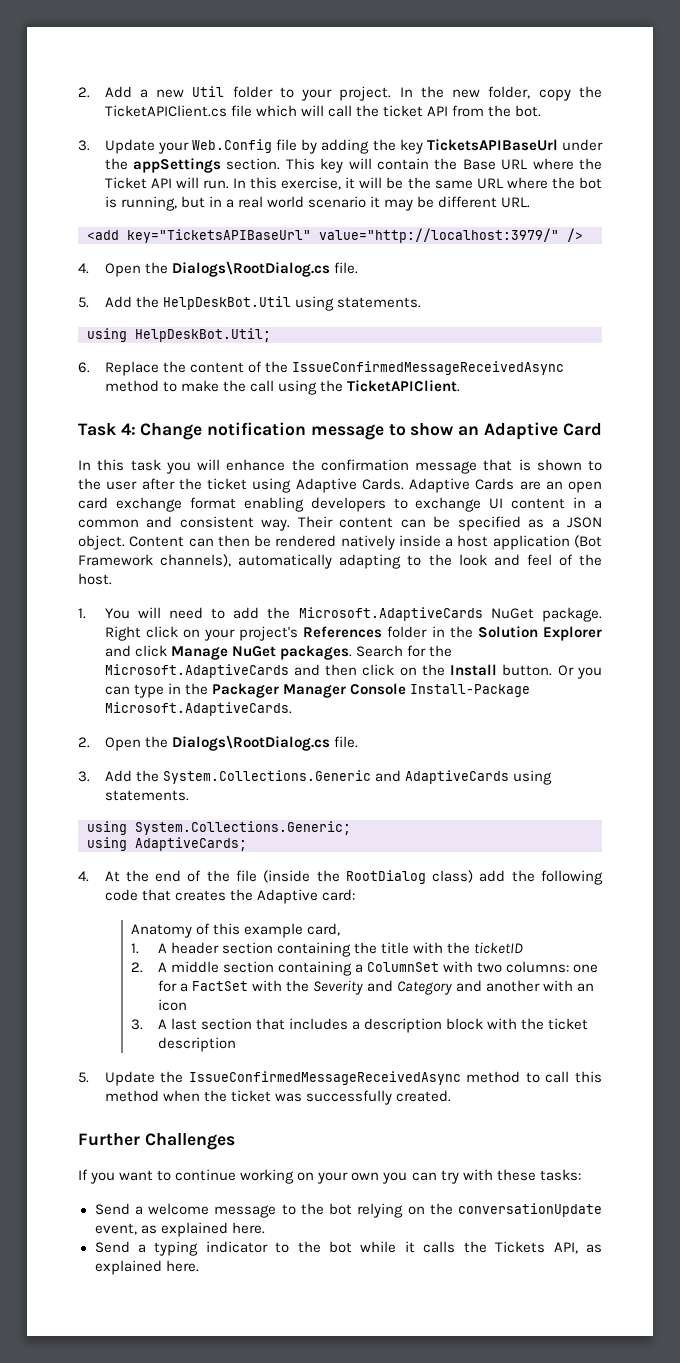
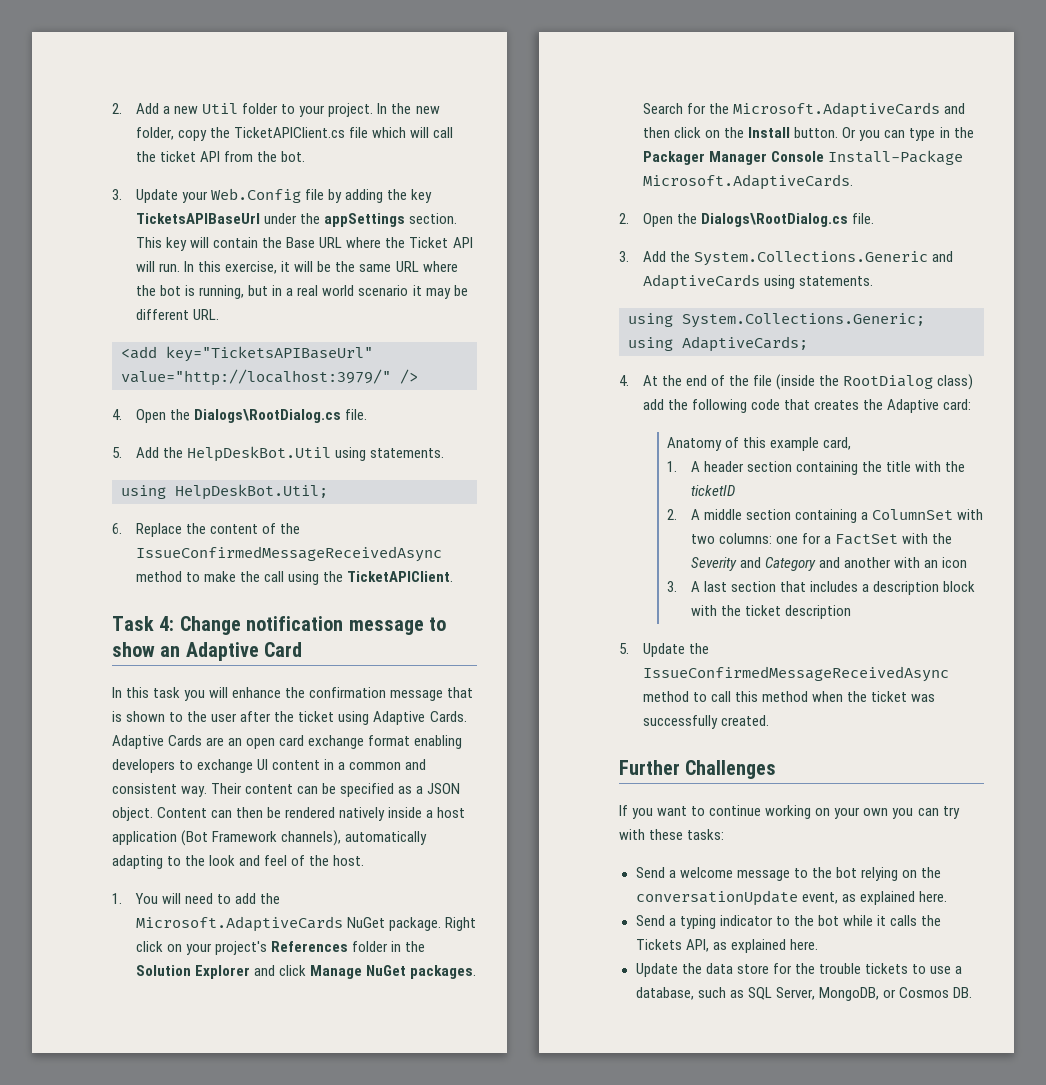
(199, 1266) none -> [635,963,962,977] [635,987,972,1001] // Update the data store for the trouble tickets to use a database, such as SQL Server, MongoDB, or Cosmos DB.

